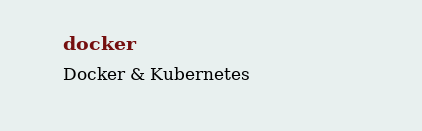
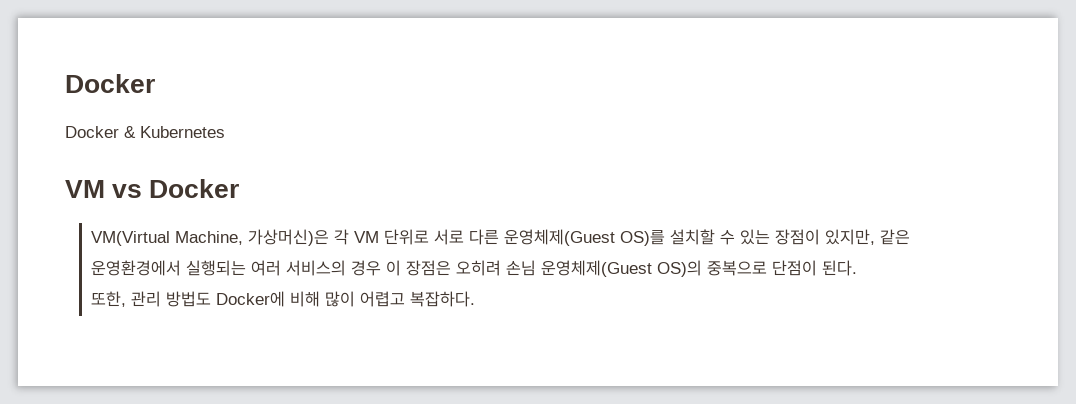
[63,36,137,50] docker -> [65,74,155,93] Docker
(250, 73) none -> [65,179,240,198] [90,229,910,246] [90,260,857,277] [90,291,475,307] // VM vs Docker // VM(Virtual Machine, 가상머신)은 각 VM 단위로 서로 다른 운영체제(Guest OS)를 설치할 수 있는 장점이 있지만, 같은 운영환경에서 실행되는 여러 서비스의 경우 이 장점은 오히려 손님 운영체제(Guest OS)의 중복으로 단점이 된다. // 또한, 관리 방법도 Docker에 비해 많이 어렵고 복잡하다.

